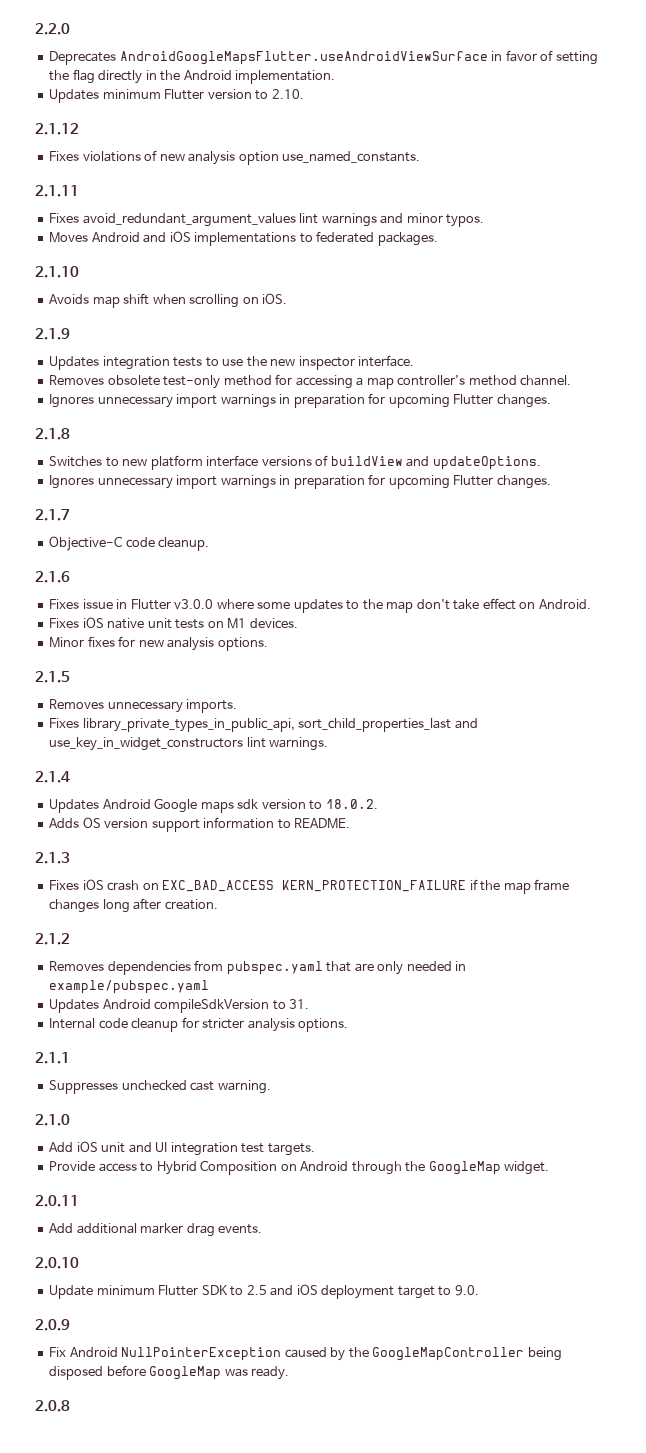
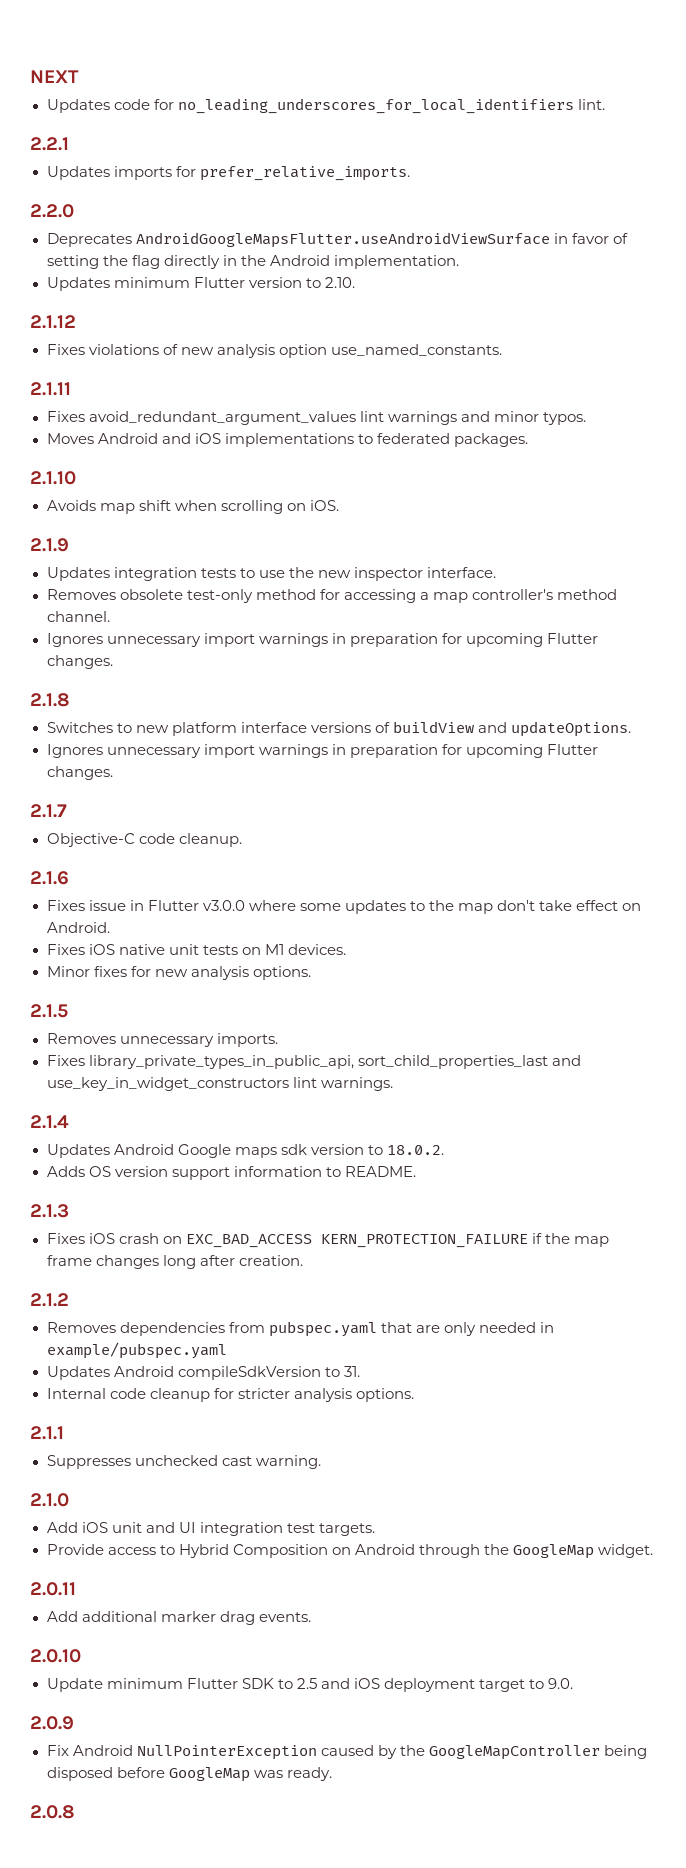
(35, 29) none -> [30,70,79,83] [46,98,605,114] [30,137,69,151] [46,166,410,181] NEXT // Updates code for no_leading_underscores_for_local_identifiers lint. // 2.2.1 // Updates imports for prefer_relative_imports. //

